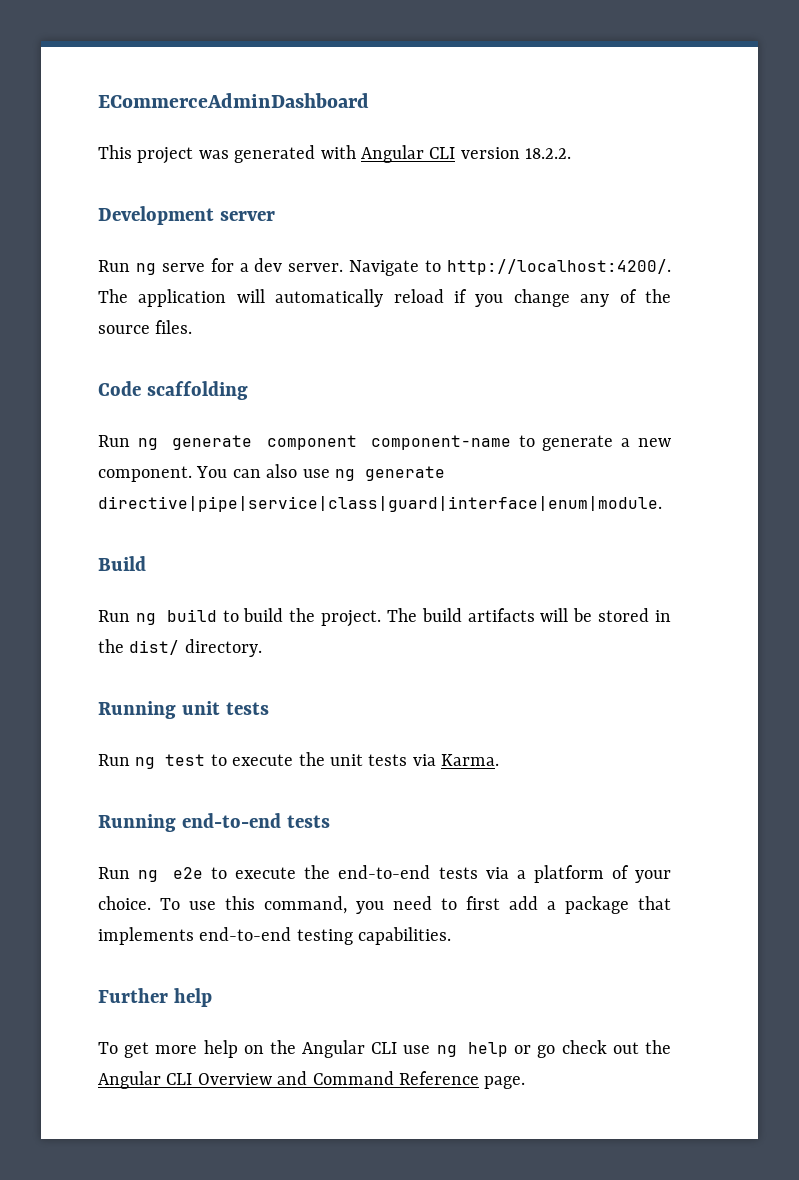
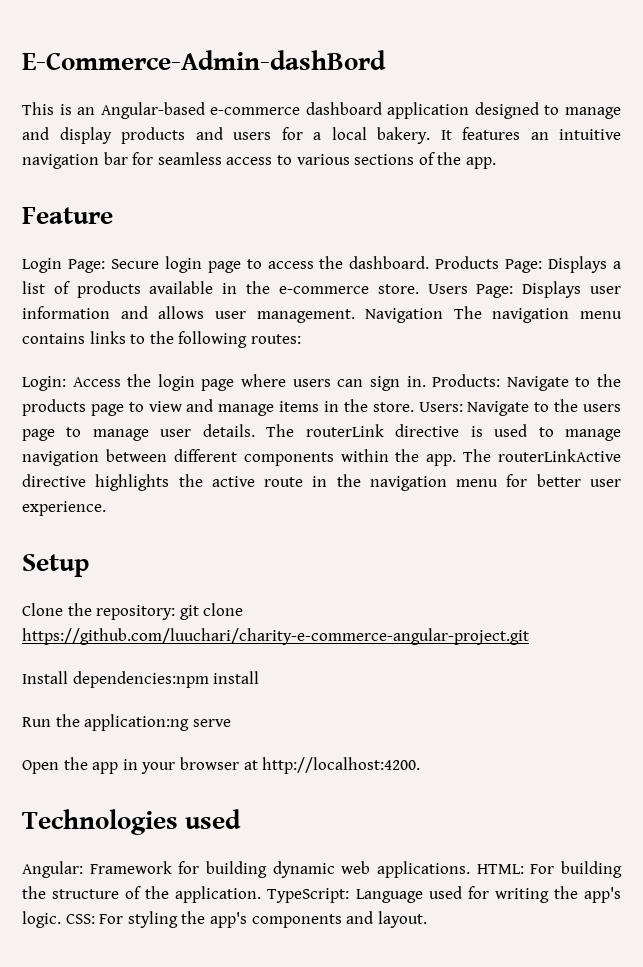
[98,93,369,108] ECommerceAdminDashboard -> [22,50,386,70] E-Commerce-Admin-dashBord
[137,145,572,164] [98,206,275,225] [98,260,156,275] project was generated with Angular CLI version 18.2.2. // Development server // Run ng -> [59,102,621,119] [22,127,621,144] [22,152,496,169] [22,207,113,224] [22,256,621,273] [22,281,621,298] [22,306,622,323] [22,331,301,348] [22,374,621,391] [22,399,621,416] [22,424,621,441] [22,449,621,466] [22,474,621,491] [22,501,106,516] [22,554,89,577] [22,603,244,620] [22,628,529,645] [22,671,260,688] [22,714,190,731] is an Angular-based e-commerce dashboard application designed to manage and display products and users for a local bakery. It features an intuitive navigation bar for seamless access to various sections of the app. // Feature // Login Page: Secure login page to access the dashboard. Products Page: Displays a list of products available in the e-commerce store. Users Page: Displays user information and allows user management. Navigation The navigation menu contains links to the following routes: // Login: Access the login page where users can sign in. Products: Navigate to the products page to view and manage items in the store. Users: Navigate to the users page to manage user details. The routerLink directive is used to manage navigation between different components within the app. The routerLinkActive directive highlights the active route in the navigation menu for better user experience. // Setup // Clone the repository: git clone https://github.com/luuchari/charity-e-commerce-angular-project.git // Install dependencies:npm install // Run the application:ng
[210,258,671,276] [98,289,671,307] [98,320,193,334] [98,381,248,400] [98,435,671,451] [98,464,445,482] [98,496,662,512] [98,556,146,571] [98,608,672,627] [98,639,262,657] [98,701,269,719] [98,752,500,769] [98,813,330,832] [98,865,672,883] [98,896,671,914] [98,927,452,945] [98,988,212,1007] [98,1040,672,1058] [98,1071,526,1089] for a dev server. Navigate to http://localhost:4200/. The application will automatically reload if you change any of the source files. // Code scaffolding // Run ng generate component component-name to generate a new component. You can also use ng generate directive|pipe|service|class|guard|interface|enum|module. // Build // Run ng build to build the project. The build artifacts will be stored in the dist/ directory. // Running unit tests // Run ng test to execute the unit tests via Karma. // Running end-to-end tests // Run ng e2e to execute the end-to-end tests via a platform of your choice. To use this command, you need to first add a package that implements end-to-end testing capabilities. // Further help // To get more help on the Angular CLI use ng help or go check out the Angular CLI Overview and Command Reference page. -> [22,757,421,774] [22,809,242,835] [22,861,622,878] [22,886,621,903] [22,911,427,928] // Open the app in your browser at http://localhost:4200. // Technologies used // Angular: Framework for building dynamic web applications. HTML: For building the structure of the application. TypeScript: Language used for writing the app's logic. CSS: For styling the app's components and layout.

